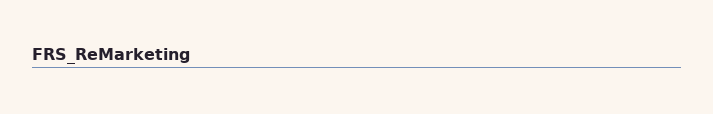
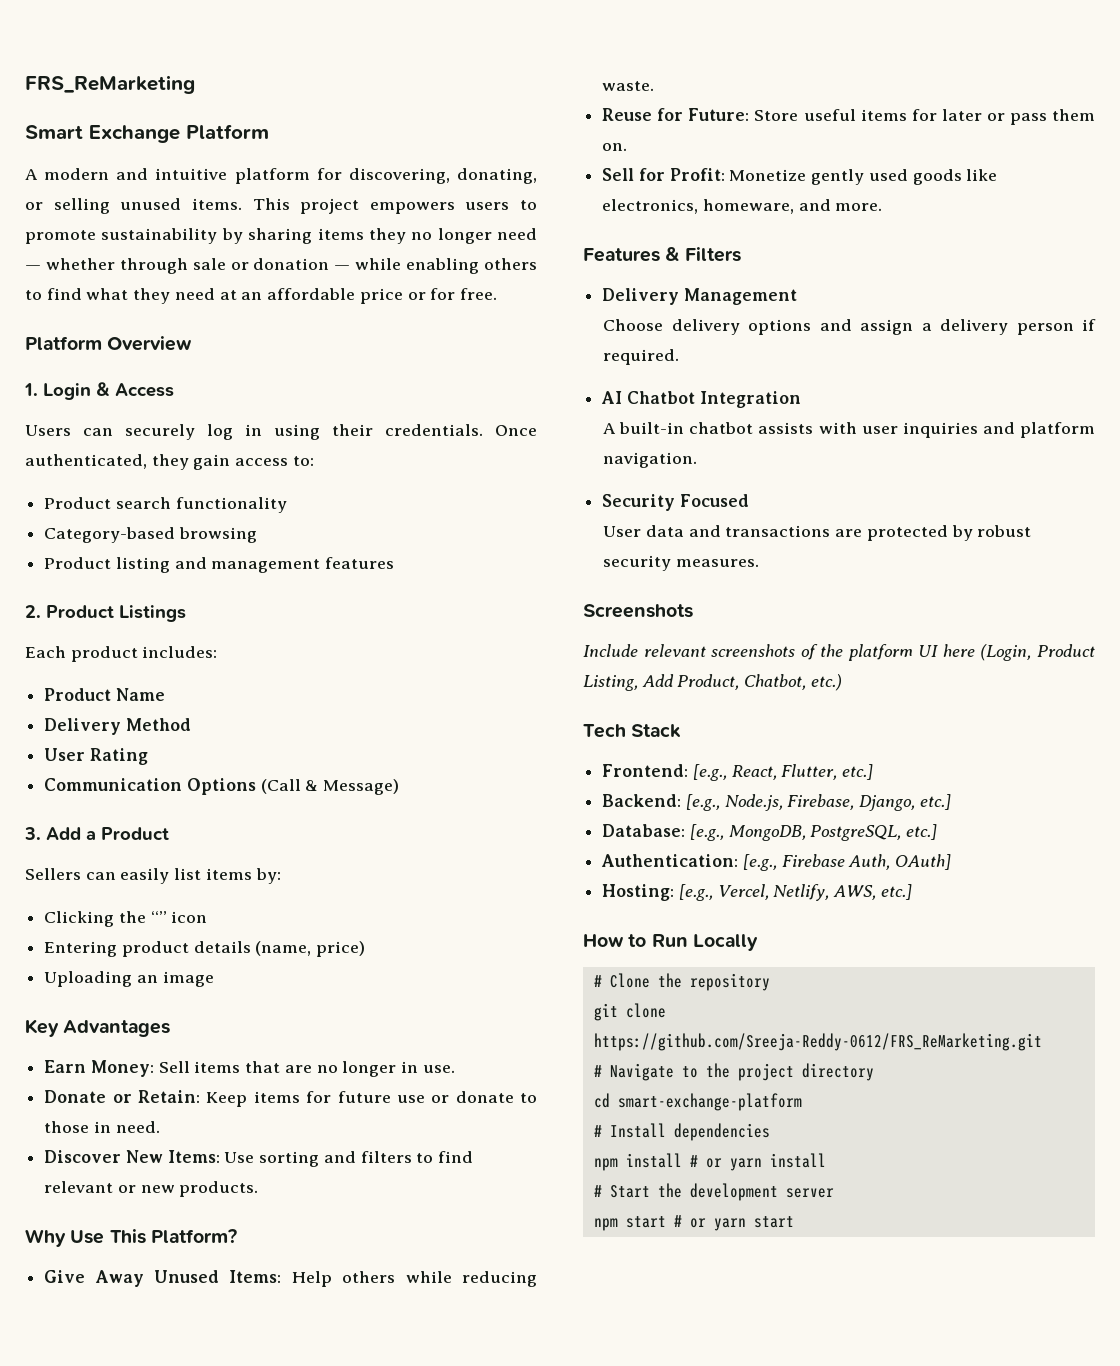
(190, 56) none -> [25,124,269,143] [25,168,537,184] [25,198,537,214] [25,228,537,244] [25,258,538,274] [25,288,497,304] [25,336,193,351] [24,382,174,400] [25,424,537,440] [25,454,314,470] [44,497,287,513] [44,527,257,543] [44,557,395,573] [25,605,186,622] [25,646,218,662] [44,688,165,701] [44,718,191,735] [44,748,148,765] [44,778,400,795] [24,827,169,840] [25,868,281,884] [44,911,208,927] [44,941,366,957] [44,971,214,987] [25,1019,171,1037] [44,1060,455,1077] [44,1090,537,1107] [44,1121,160,1133] [44,1150,474,1167] [44,1181,259,1197] [25,1229,237,1247] [44,1270,538,1287] [602,81,655,91] [602,108,1095,125] [602,143,628,151] [602,168,998,185] [602,199,883,214] [583,247,741,262] [602,288,797,305] [603,319,1096,335] [603,349,680,365] [601,391,801,408] [603,422,1095,438] [603,452,698,468] [602,494,749,511] [603,525,1032,541] [603,555,759,571] [583,604,693,618] [583,644,1095,661] [583,674,842,691] [583,724,682,738] [602,764,874,781] [602,794,951,811] [602,824,938,841] [601,854,952,871] [602,884,912,901] [583,934,758,951] [593,973,770,991] [593,1003,666,1021] [593,1033,1042,1051] [593,1063,874,1081] [593,1093,802,1111] [593,1123,770,1141] [593,1153,826,1171] [593,1183,834,1201] [593,1215,794,1231] // Smart Exchange Platform // A modern and intuitive platform for discovering, donating, or selling unused items. This project empowers users to promote sustainability by sharing items they no longer need — whether through sale or donation — while enabling others to find what they need at an affordable price or for free. // Platform Overview // 1. Login & Access // Users can securely log in using their credentials. Once authenticated, they gain access to: // Product search functionality // Category-based browsing // Product listing and management features // 2. Product Listings // Each product includes: // Product Name // Delivery Method // User Rating // Communication Options (Call & Message) // 3. Add a Product // Sellers can easily list items by: // Clicking the “” icon // Entering product details (name, price) // Uploading an image // Key Advantages // Earn Money: Sell items that are no longer in use. // Donate or Retain: Keep items for future use or donate to those in need. // Discover New Items: Use sorting and filters to find relevant or new products. // Why Use This Platform? // Give Away Unused Items: Help others while reducing waste. // Reuse for Future: Store useful items for later or pass them on. // Sell for Profit: Monetize gently used goods like electronics, homeware, and more. // Features & Filters // Delivery Management // Choose delivery options and assign a delivery person if required. // AI Chatbot Integration // A built-in chatbot assists with user inquiries and platform navigation. // Security Focused // User data and transactions are protected by robust security measures. // Screenshots // Include relevant screenshots of the platform UI here (Login, Product Listing, Add Product, Chatbot, etc.) // Tech Stack // Frontend: [e.g., React, Flutter, etc.] // Backend: [e.g., Node.js, Firebase, Django, etc.] // Database: [e.g., MongoDB, PostgreSQL, etc.] // Authentication: [e.g., Firebase Auth, OAuth] // Hosting: [e.g., Vercel, Netlify, AWS, etc.] // How to Run Locally // # Clone the repository // git clone https://github.com/Sreeja-Reddy-0612/FRS_ReMarketing.git // # Navigate to the project directory // cd smart-exchange-platform // # Install dependencies // npm install # or yarn install // # Start the development server // npm start # or yarn start

